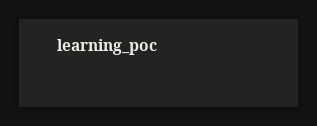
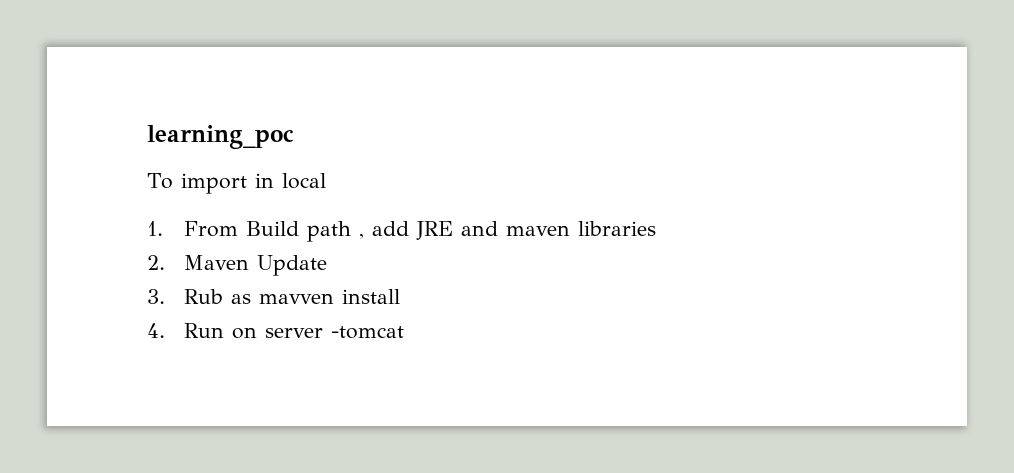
(157, 47) none -> [147,173,326,194] [147,221,657,242] [147,255,328,276] [147,289,401,304] [147,323,405,339] // To import in local // 1. From Build path , add JRE and maven libraries // 2. Maven Update // 3. Rub as mavven install // 4. Run on server -tomcat

